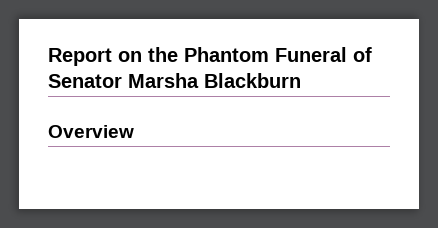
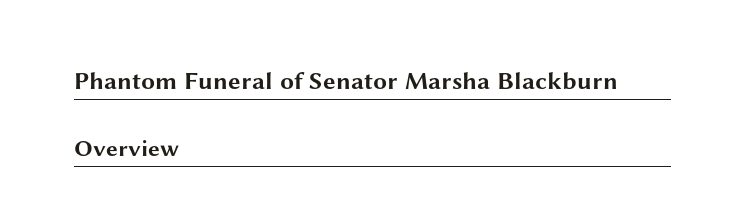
[48,47,178,66] Report on the -> (74, 80) none

